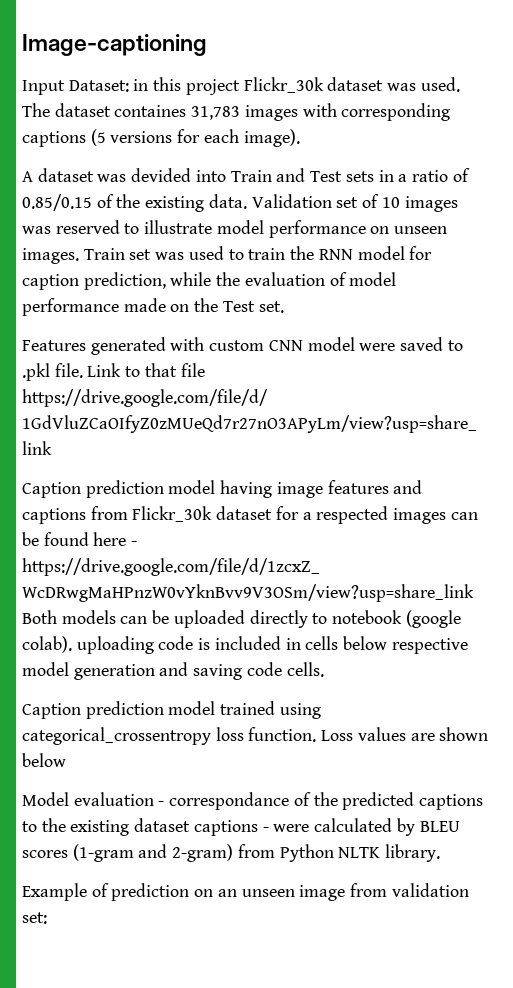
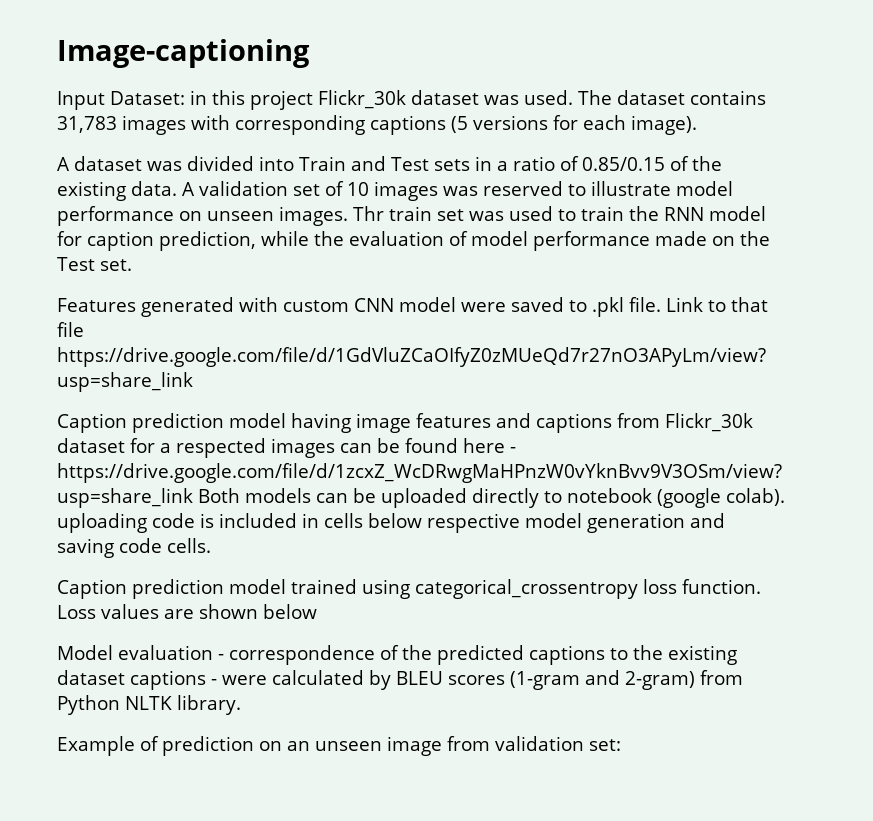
[114,105,187,117] containes -> [690,90,766,105] contains
[131,168,192,182] devided -> [187,156,254,171] divided
[251,194,332,208] Validation -> [182,181,288,196] A validation
[83,248,125,260] Train -> [353,206,432,221] Thr train
[169,792,290,810] correspondance -> [229,645,375,665] correspondence

